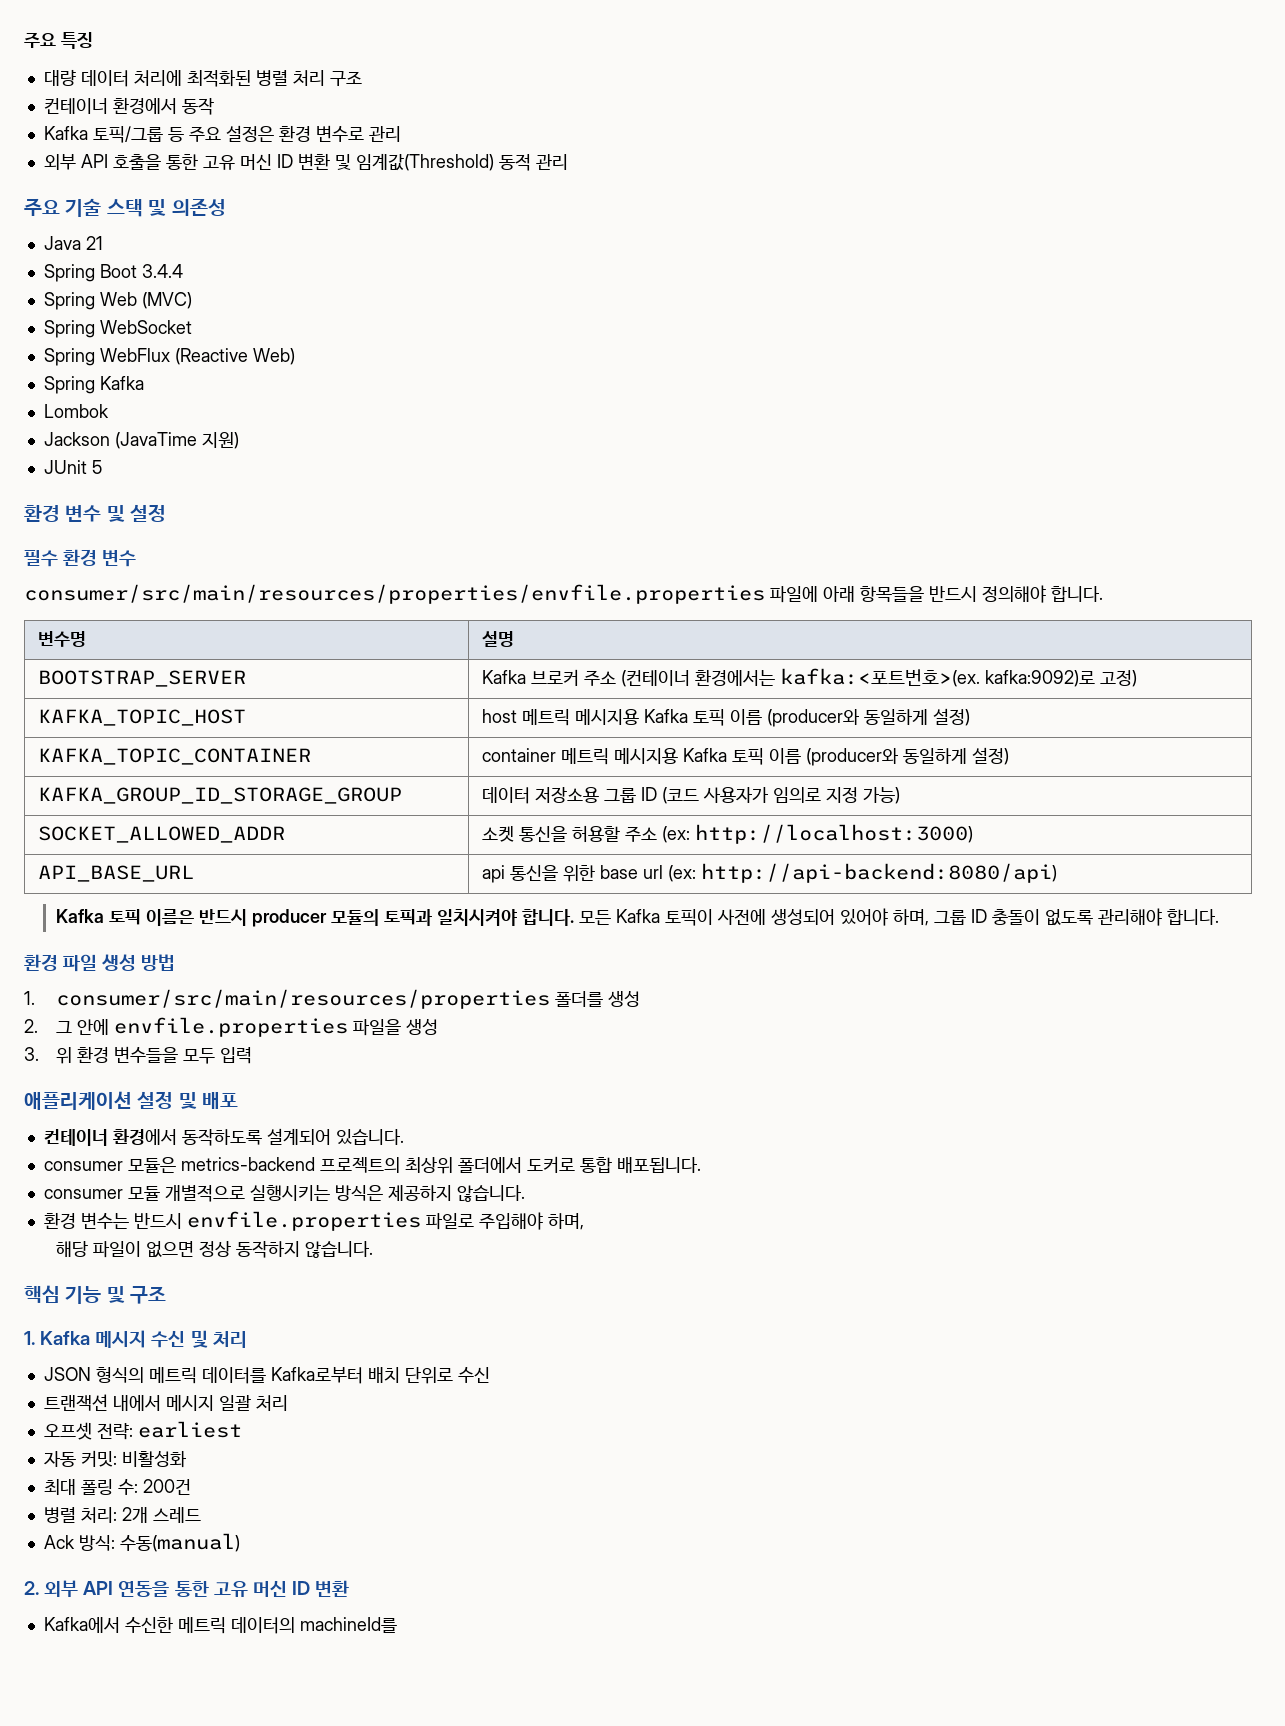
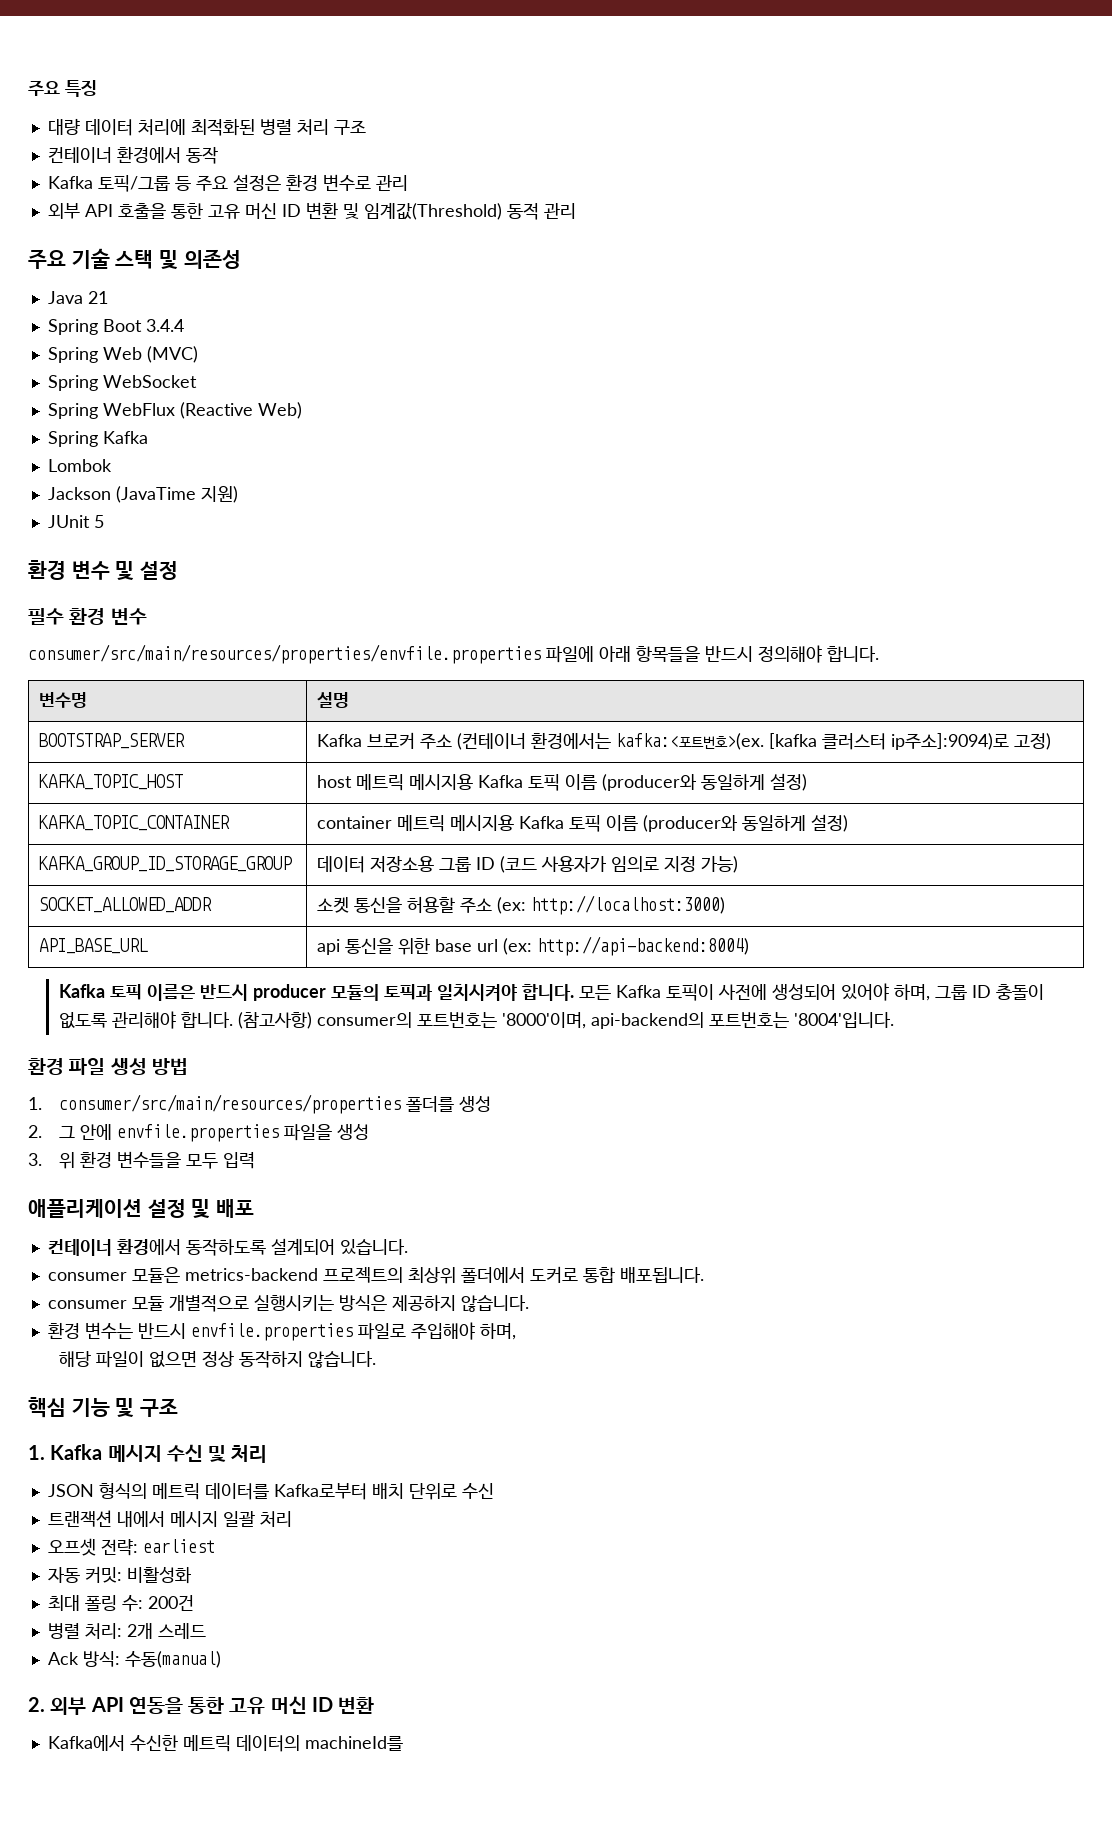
[985,670,1096,687] kafka:9092)로 -> [769,733,1010,750] [kafka 클러스터 ip주소]:9094)로
[701,863,1058,883] http://api-backend:8080/api) -> [537,936,750,956] http://api-backend:8004)
(1219, 917) none -> [238,1012,895,1029] (참고사항) consumer의 포트번호는 '8000'이며, api-backend의 포트번호는 '8004'입니다.

